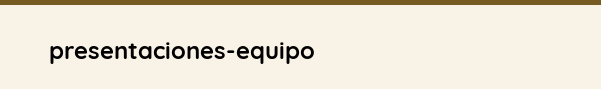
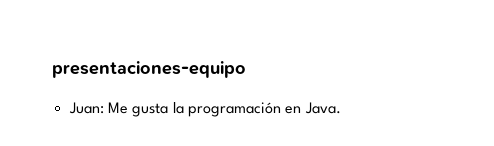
(315, 53) none -> [68,102,341,117] // Juan: Me gusta la programación en Java.

